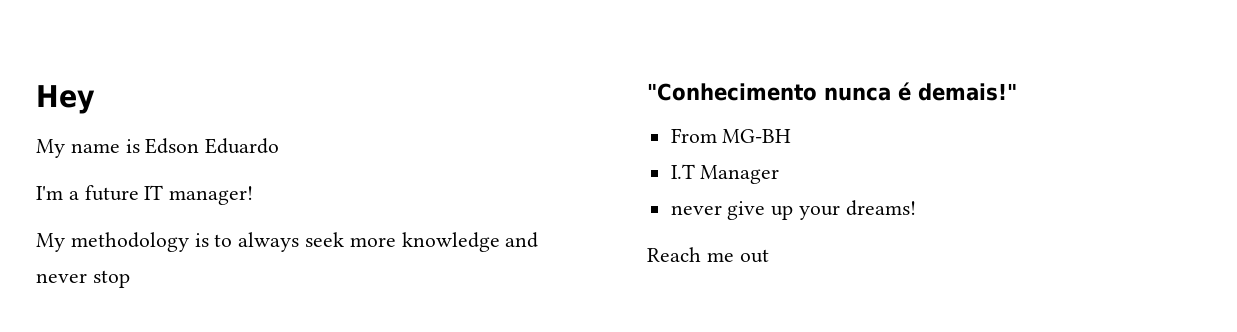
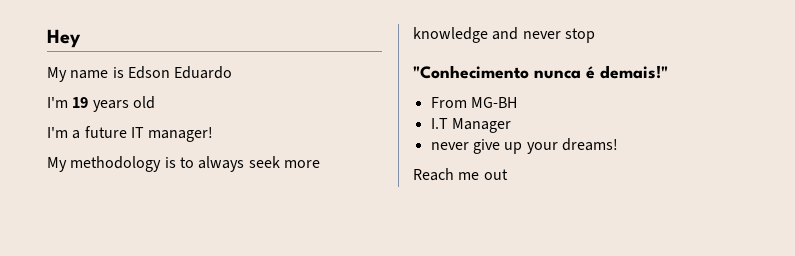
(280, 146) none -> [47,96,155,112] // I'm 19 years old

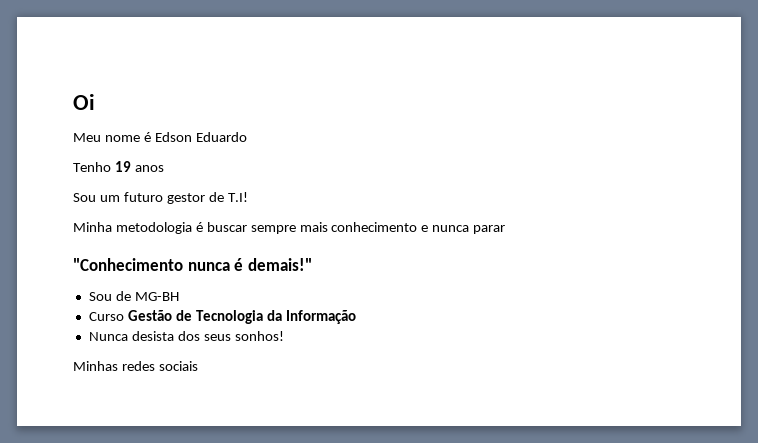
[47,29,81,48] [47,66,233,82] [47,96,155,112] [47,126,214,142] [47,156,320,172] [413,27,595,43] Hey // My name is Edson Eduardo // I'm 19 years old // I'm a future IT manager! // My methodology is to always seek more knowledge and never stop -> [73,94,95,110] [73,132,247,142] [73,161,164,172] [73,192,248,204] [73,222,506,234] Oi // Meu nome é Edson Eduardo // Tenho 19 anos // Sou um futuro gestor de T.I! // Minha metodologia é buscar sempre mais conhecimento e nunca parar
[430,97,467,108] From -> [88,291,131,301] Sou de
[430,118,511,133] [430,138,618,154] [413,168,508,181] I.T Manager // never give up your dreams! // Reach me out -> [88,310,356,324] [88,331,284,341] [73,361,198,371] Curso Gestão de Tecnologia da Informação // Nunca desista dos seus sonhos! // Minhas redes sociais

